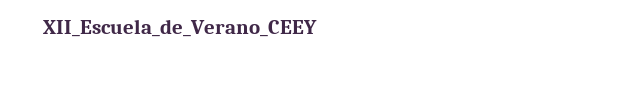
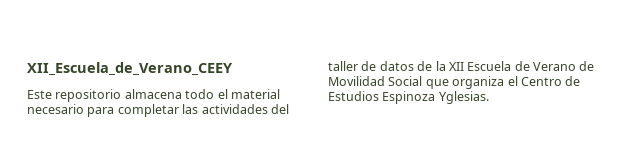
(317, 28) none -> [27,89,280,102] [27,104,289,117] [328,61,595,71] [328,76,581,89] [328,91,489,104] // Este repositorio almacena todo el material necesario para completar las actividades del taller de datos de la XII Escuela de Verano de Movilidad Social que organiza el Centro de Estudios Espinoza Yglesias.

